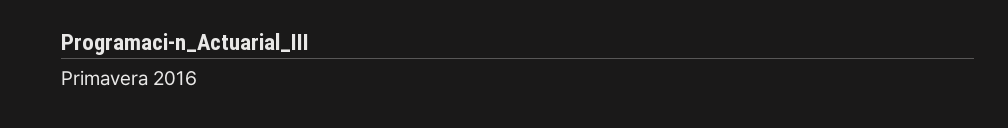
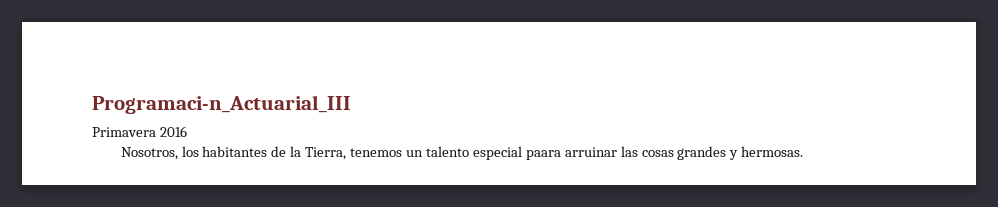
(198, 78) none -> [120,146,804,160] // Nosotros, los habitantes de la Tierra, tenemos un talento especial paara arruinar las cosas grandes y hermosas.

